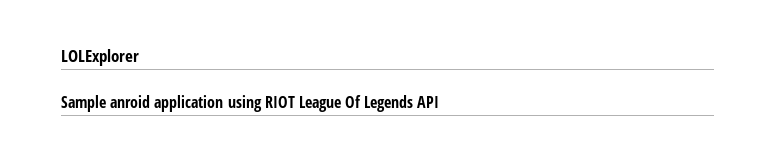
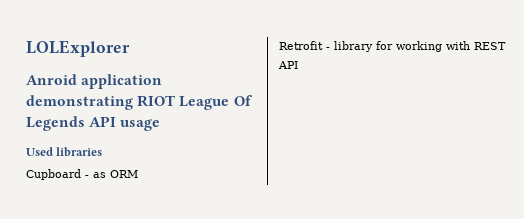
[61,95,262,112] Sample anroid application using -> [26,74,163,89] [26,95,133,110] Anroid application demonstrating
(440, 102) none -> [120,119,161,131] [26,147,103,157] [26,169,138,180] [279,41,506,52] [278,61,298,69] usage // Used libraries // Cupboard - as ORM // Retrofit - library for working with REST API

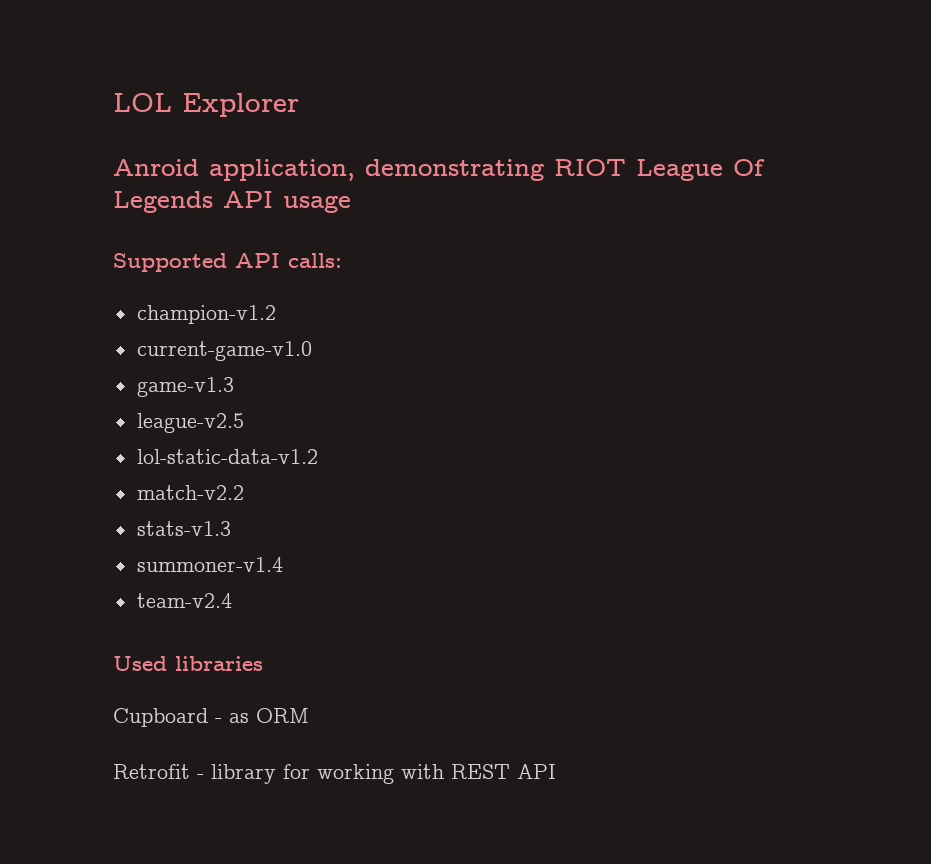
[26,40,130,57] LOLExplorer -> [113,93,299,117] LOL Explorer
[81,74,163,89] application -> [209,159,355,181] application,
(161, 125) none -> [113,253,342,272] [136,305,276,324] [136,341,312,361] [136,377,234,397] [136,413,244,433] [136,449,318,464] [136,485,244,500] [136,521,231,536] [136,557,283,572] [136,593,232,608] // Supported API calls: // champion-v1.2 // current-game-v1.0 // game-v1.3 // league-v2.5 // lol-static-data-v1.2 // match-v2.2 // stats-v1.3 // summoner-v1.4 // team-v2.4

